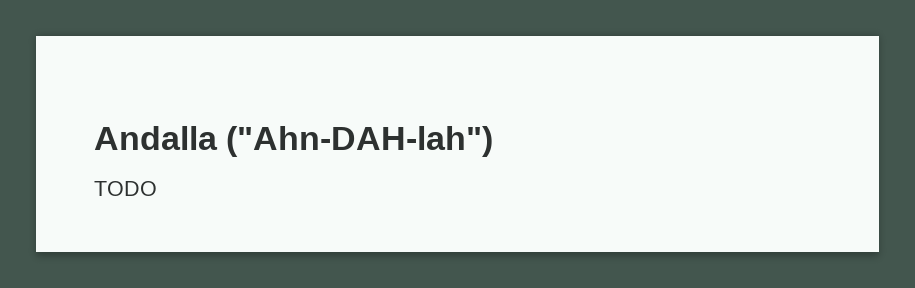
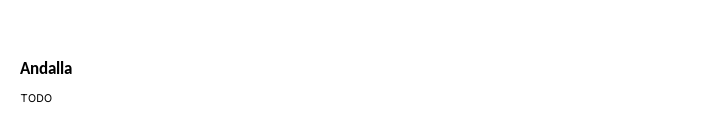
[226,126,494,157] ("Ahn-DAH-lah") -> (72, 67) none

